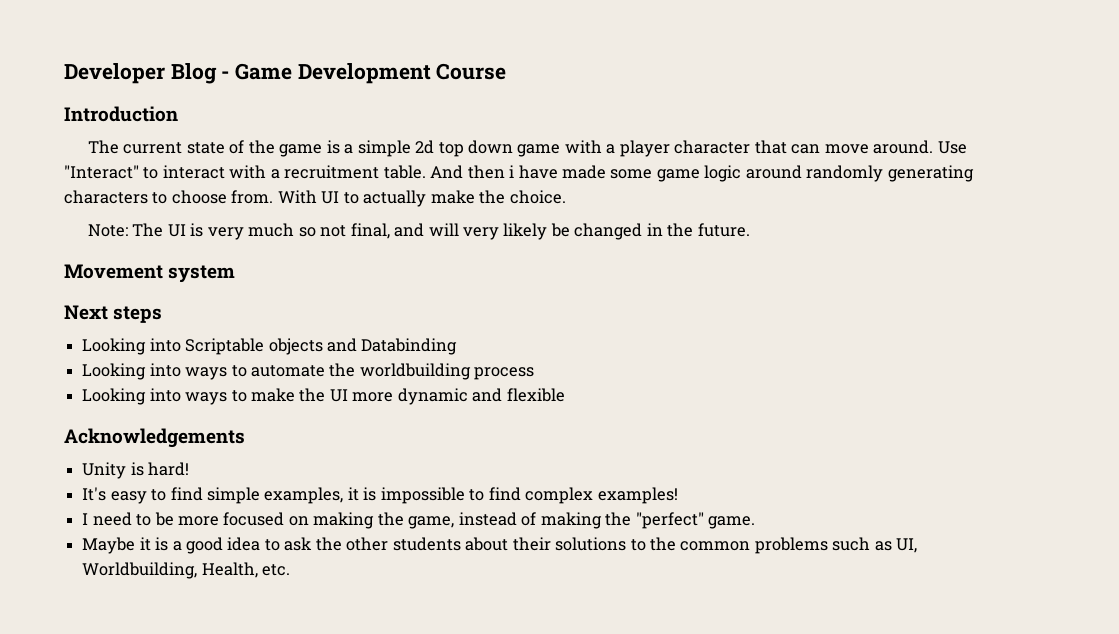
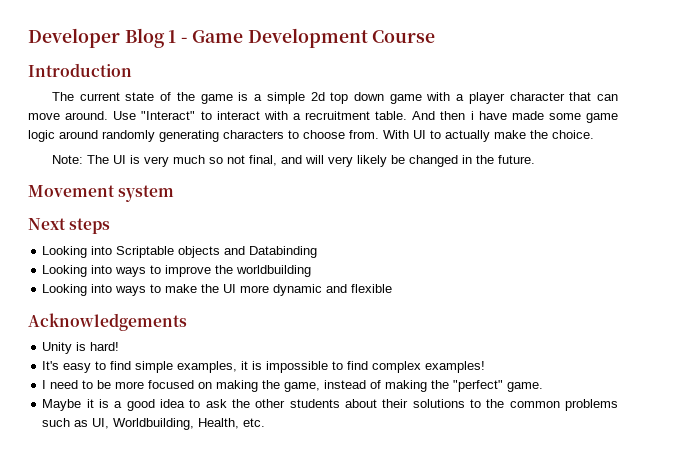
(217, 73) none -> [168,30,177,43] 1
[250,365,325,377] automate -> [165,265,212,277] improve
[474,367,535,380] process -> (312, 271) none

